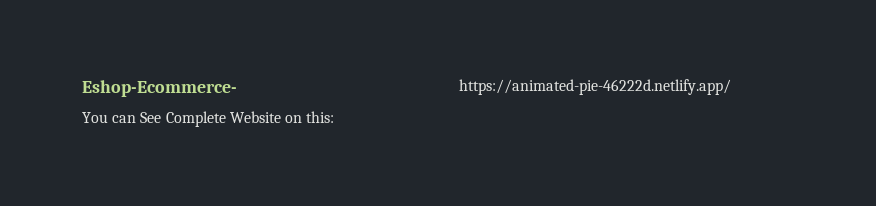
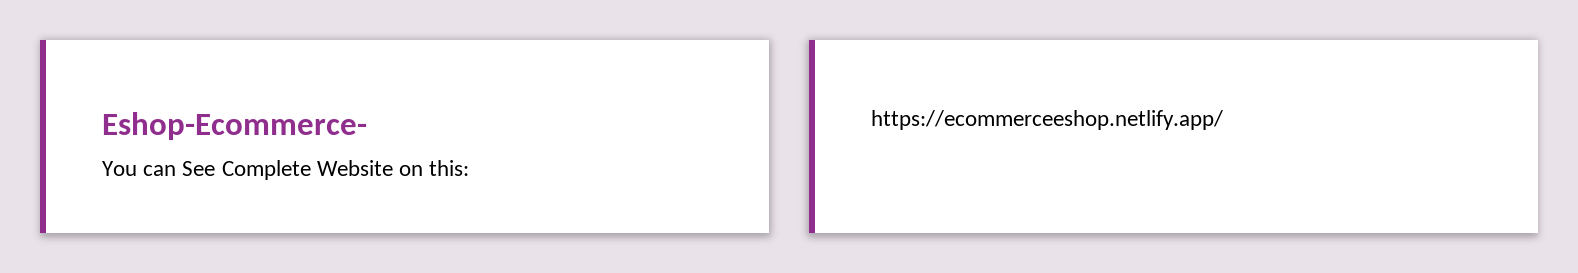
[459,79,731,95] https://animated-pie-46222d.netlify.app/ -> [871,110,1223,130] https://ecommerceeshop.netlify.app/

